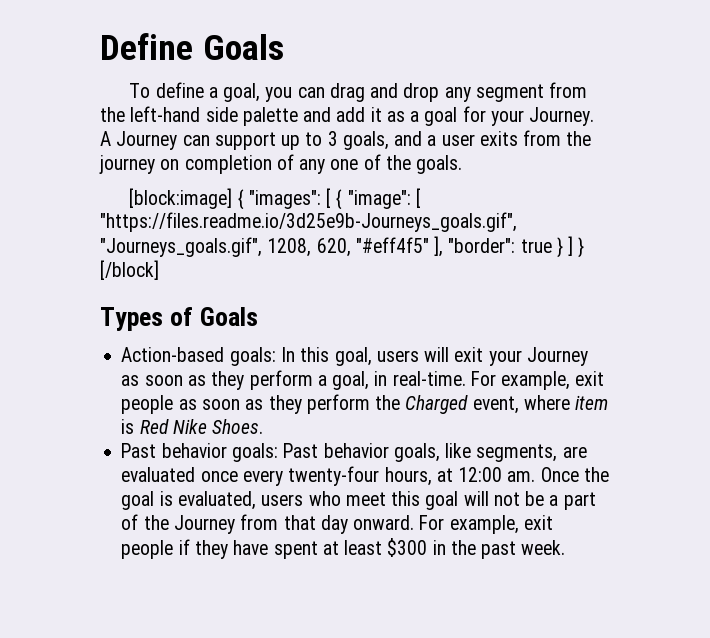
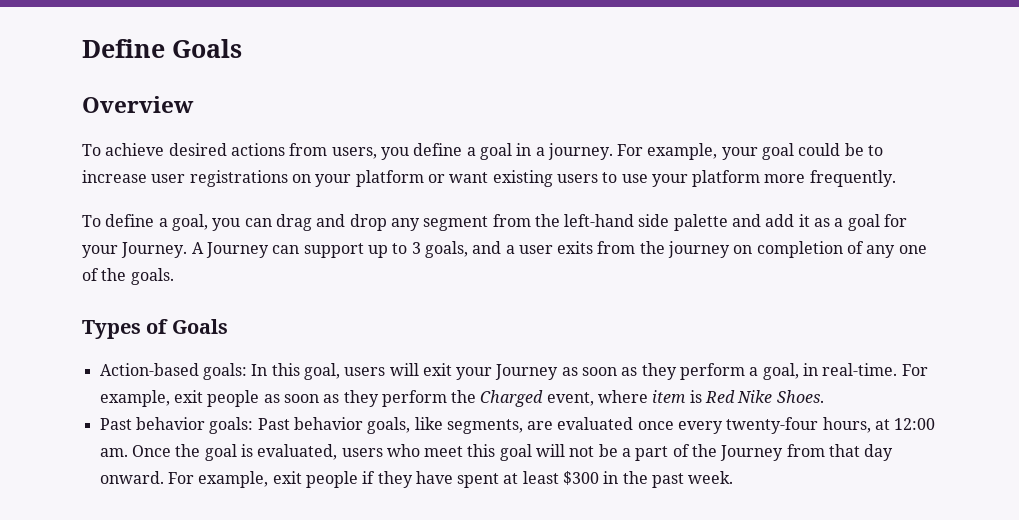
(284, 47) none -> [82,96,194,113] [82,143,884,160] [82,170,896,187] // Overview // To achieve desired actions from users, you define a goal in a journey. For example, your goal could be to increase user registrations on your platform or want existing users to use your platform more frequently.
[129,188,421,210] [100,212,517,232] [100,236,585,258] [100,260,159,280] // [block:image] { "images": [ { "image": [ "https://files.readme.io/3d25e9b-Journeys_goals.gif", "Journeys_goals.gif", 1208, 620, "#eff4f5" ], "border": true } ] } [/block] -> (174, 276) none

